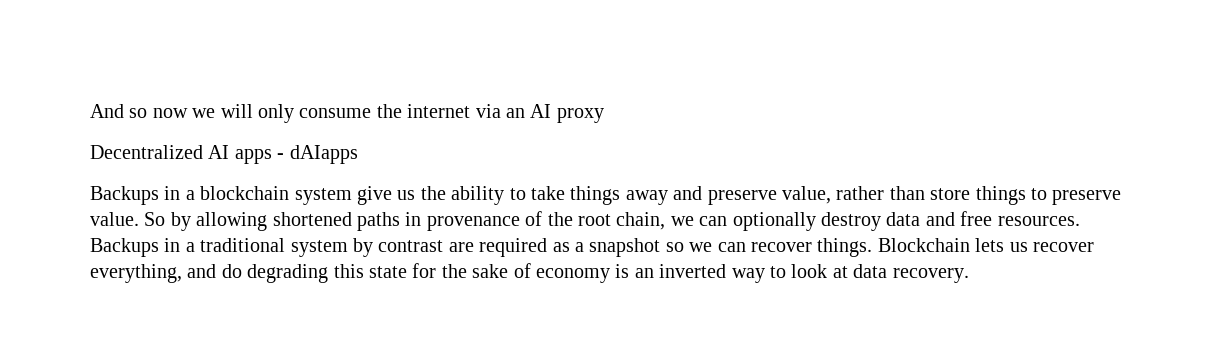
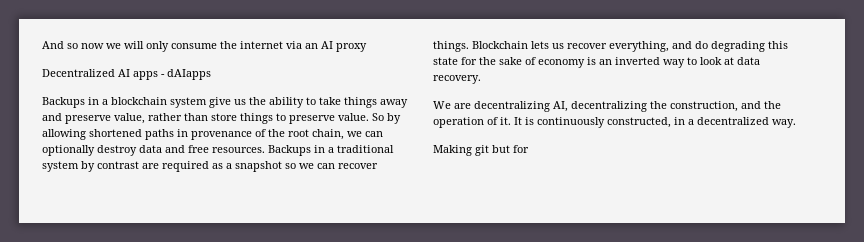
(969, 275) none -> [433,101,781,112] [433,117,796,128] [433,145,529,156] // We are decentralizing AI, decentralizing the construction, and the operation of it. It is continuously constructed, in a decentralized way. // Making git but for

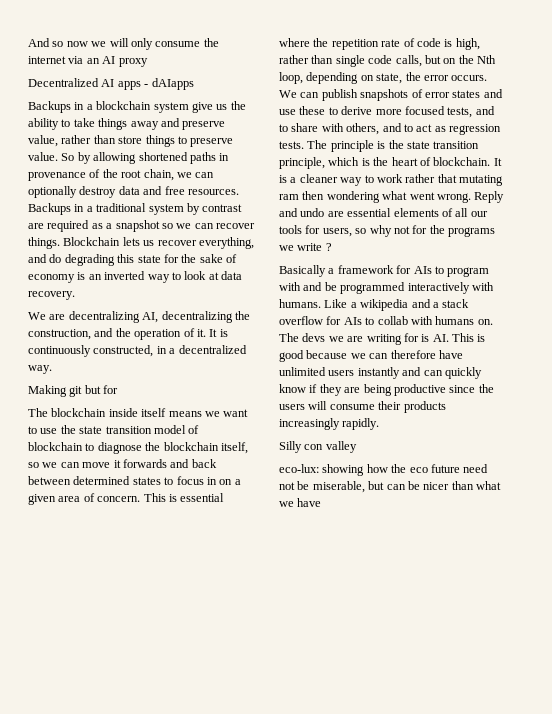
(529, 149) none -> [28,408,249,417] [28,425,200,434] [28,442,248,454] [28,459,217,468] [28,476,241,485] [28,493,225,505] [279,38,480,50] [279,55,496,67] [279,72,488,84] [279,89,503,101] [279,106,495,118] [279,123,501,135] [279,140,480,152] [279,157,502,169] [279,174,503,186] [279,191,505,203] [279,208,488,217] [279,225,495,237] [279,243,332,251] [279,265,490,277] [279,282,494,294] [279,299,470,311] [279,316,493,325] [279,333,486,345] [279,350,463,362] [279,367,482,379] [279,384,494,396] [279,401,446,413] [279,418,380,430] [279,441,357,453] [279,464,489,476] [279,481,501,493] [279,498,322,507] // The blockchain inside itself means we want to use the state transition model of blockchain to diagnose the blockchain itself, so we can move it forwards and back between determined states to focus in on a given area of concern. This is essential where the repetition rate of code is high, rather than single code calls, but on the Nth loop, depending on state, the error occurs. We can publish snapshots of error states and use these to derive more focused tests, and to share with others, and to act as regression tests. The principle is the state transition principle, which is the heart of blockchain. It is a cleaner way to work rather that mutating ram then wondering what went wrong. Reply and undo are essential elements of all our tools for users, so why not for the programs we write ? // Basically a framework for AIs to program with and be programmed interactively with humans. Like a wikipedia and a stack overflow for AIs to collab with humans on. The devs we are writing for is AI. This is good because we can therefore have unlimited users instantly and can quickly know if they are being productive since the users will consume their products increasingly rapidly. // Silly con valley // eco-lux: showing how the eco future need not be miserable, but can be nicer than what we have

